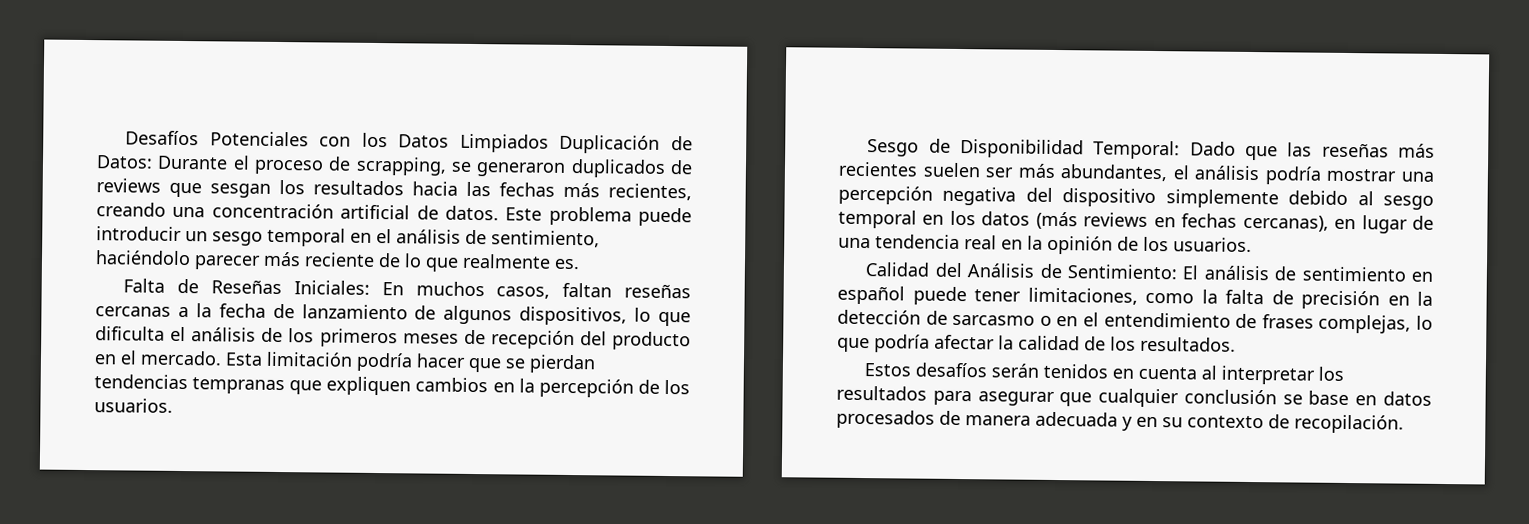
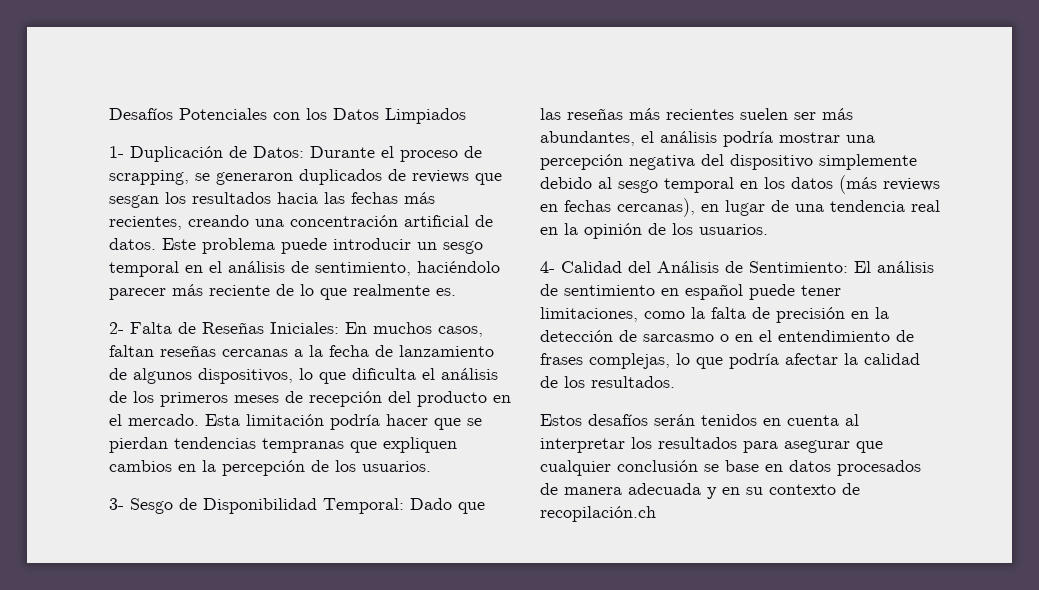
(549, 143) none -> [109,146,124,158] // 1-
(580, 264) none -> [109,322,124,334] 2-
(173, 405) none -> [109,498,124,510] 3-
(1252, 245) none -> [540,261,555,273] 4-
[1294,414,1404,434] recopilación. -> [540,506,656,522] recopilación.ch

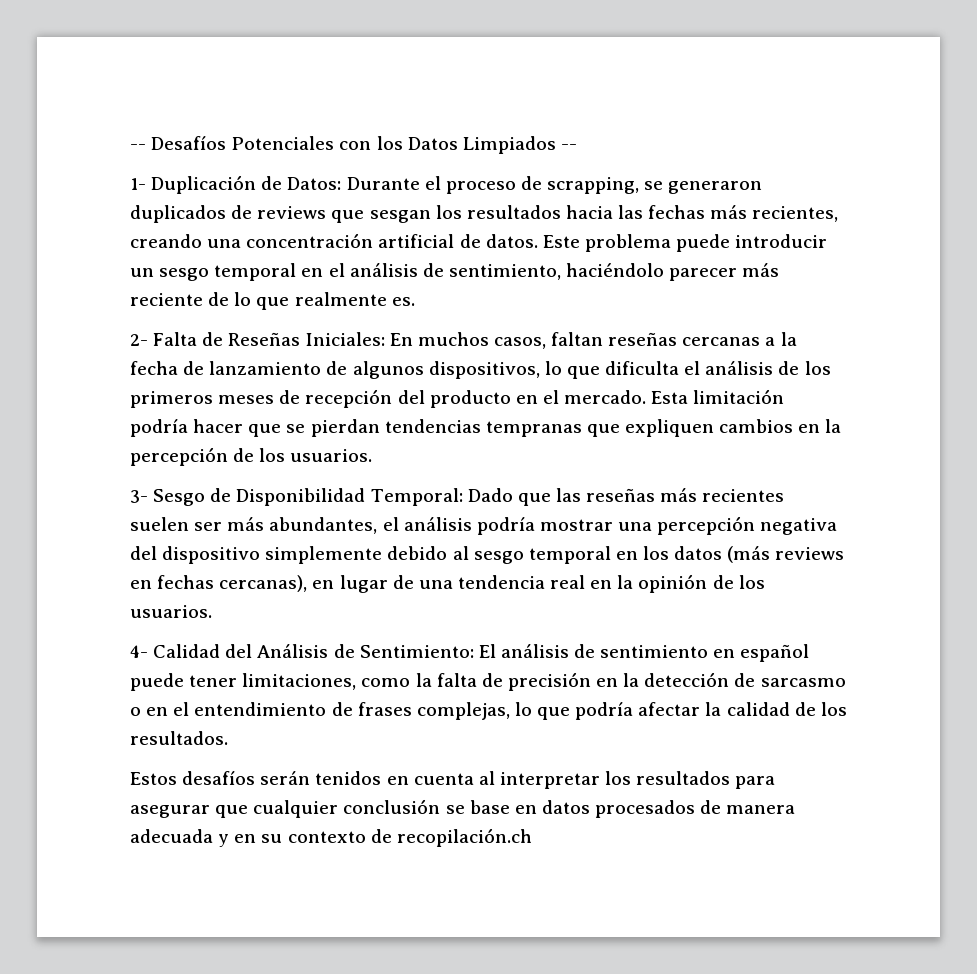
(109, 114) none -> [130,144,146,150] --
(466, 116) none -> [560,144,577,150] --

